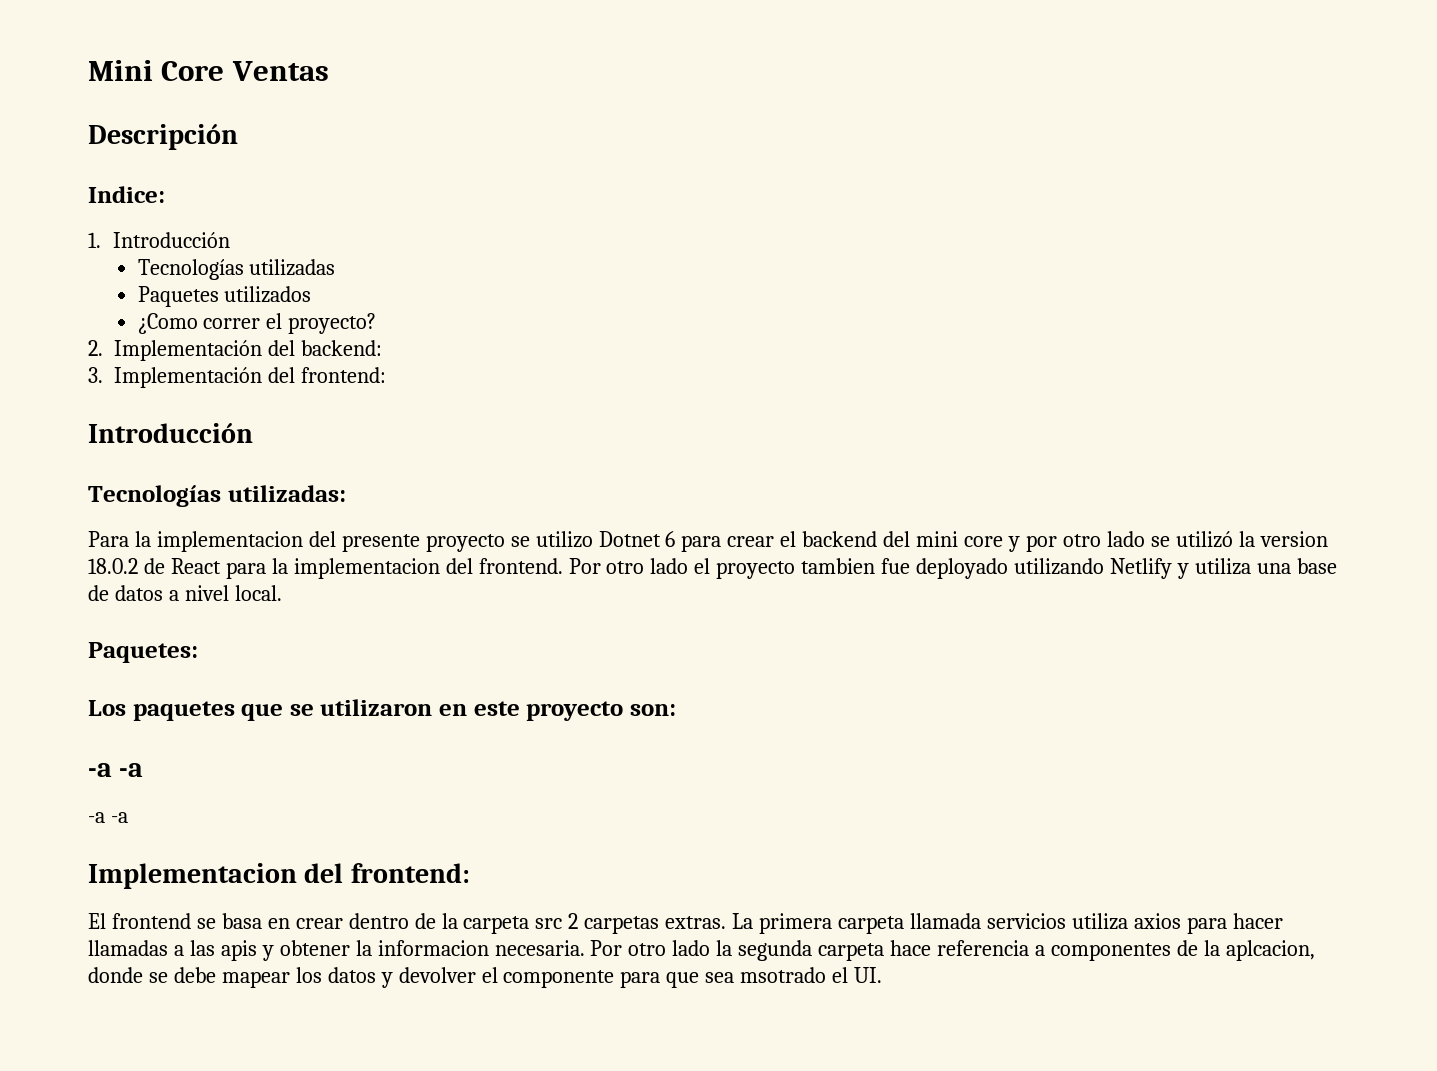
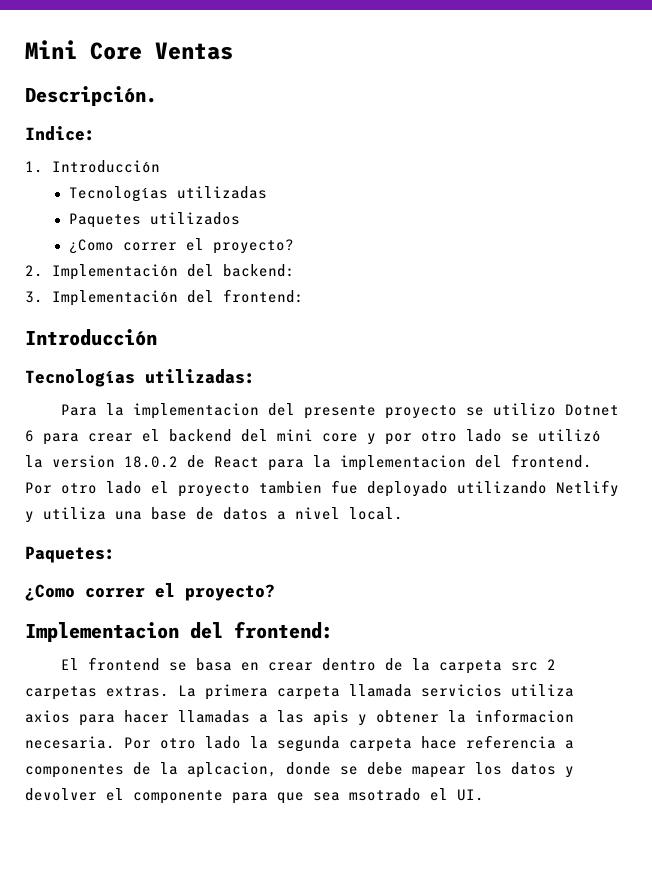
[88,124,238,150] Descripción -> [25,86,157,106] Descripción.
[88,699,676,721] [88,763,144,777] [88,812,128,823] Los paquetes que se utilizaron en este proyecto son: // -a -a // -a -a -> [25,583,275,601] ¿Como correr el proyecto?

